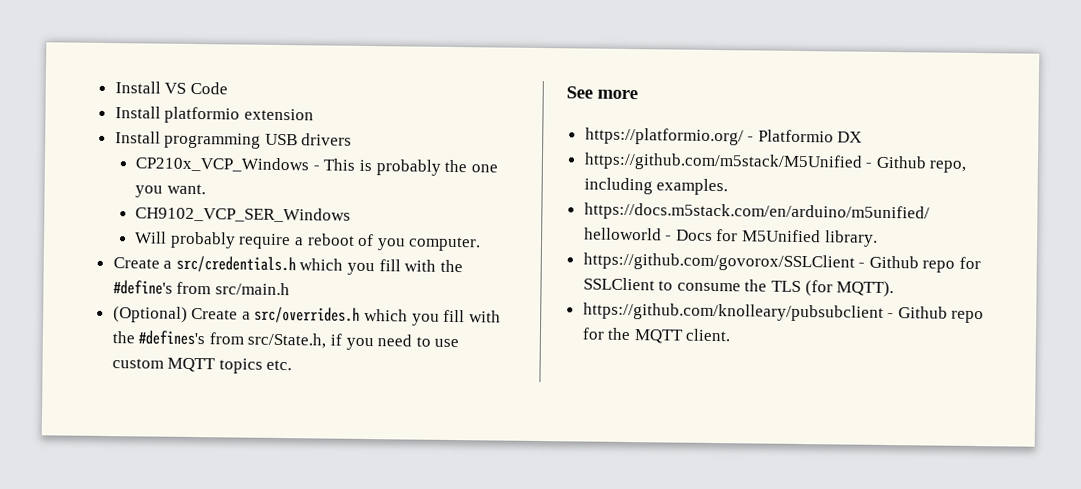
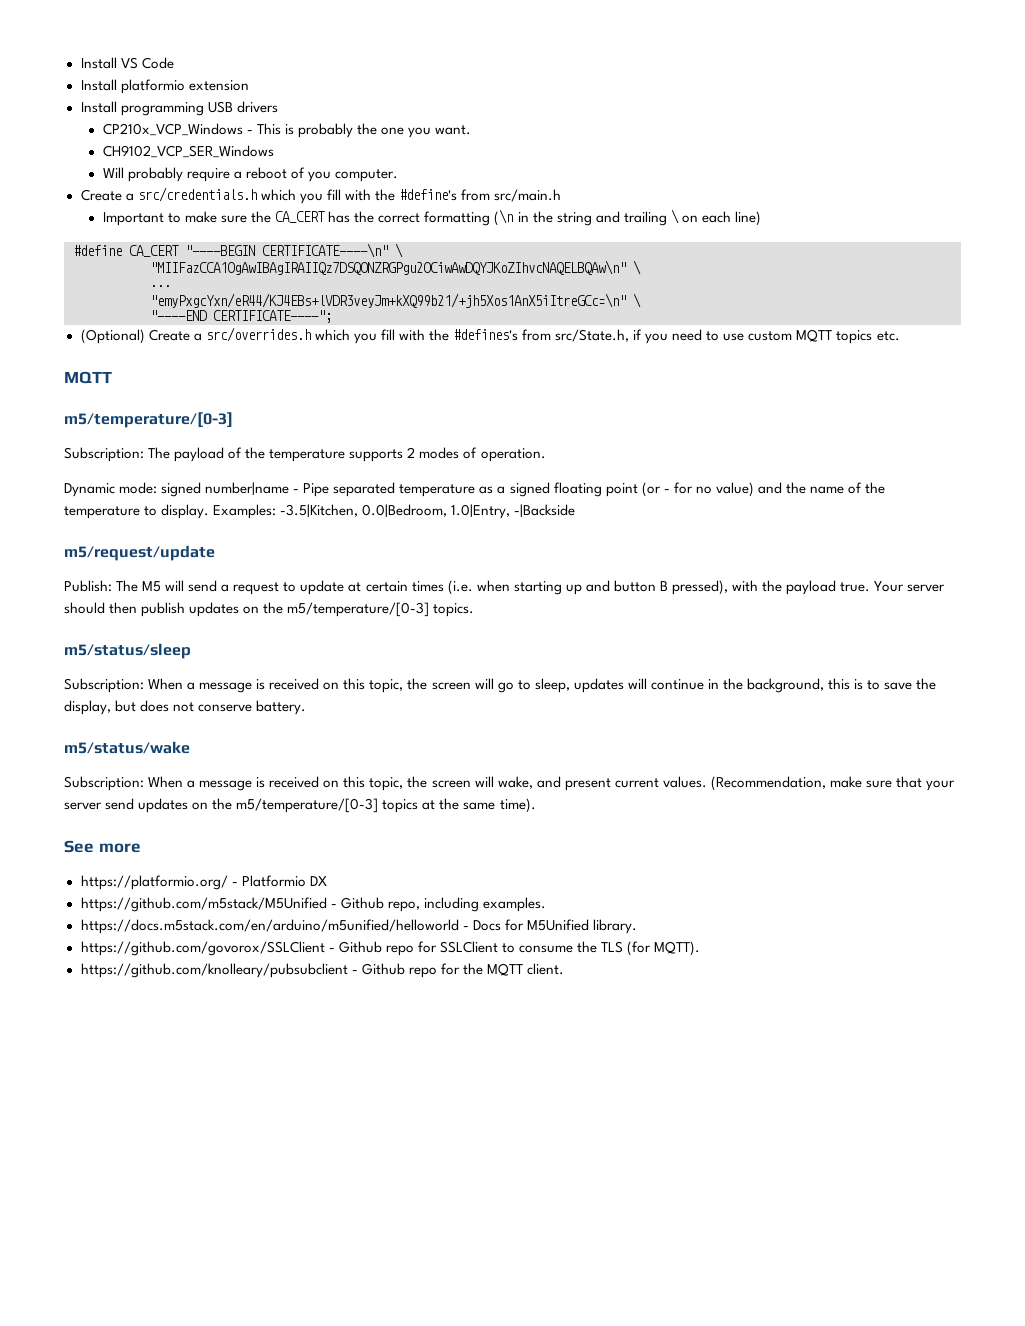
(290, 289) none -> [102,209,761,226] [73,243,403,258] [150,260,641,275] [150,285,171,287] [150,293,641,308] [150,310,332,323] // Important to make sure the CA_CERT has the correct formatting (\n in the string and trailing \ on each line) // #define CA_CERT "----BEGIN CERTIFICATE----\n" \ // "MIIFazCCA1OgAwIBAgIRAIIQz7DSQONZRGPgu2OCiwAwDQYJKoZIhvcNAQELBQAw\n" \ // ... // "emyPxgcYxn/eR44/KJ4EBs+lVDR3veyJm+kXQ99b21/+jh5Xos1AnX5iItreGCc=\n" \ // "----END CERTIFICATE----";
(293, 365) none -> [64,371,112,384] [64,412,233,428] [64,447,546,462] [64,482,886,497] [64,504,576,519] [64,545,215,561] [64,580,946,595] [64,602,475,617] [64,643,191,659] [64,678,937,693] [64,700,307,715] [64,741,190,754] [64,776,956,791] [64,798,536,813] // MQTT // m5/temperature/[0-3] // Subscription: The payload of the temperature supports 2 modes of operation. // Dynamic mode: signed number|name - Pipe separated temperature as a signed floating point (or - for no value) and the name of the temperature to display. Examples: -3.5|Kitchen, 0.0|Bedroom, 1.0|Entry, -|Backside // m5/request/update // Publish: The M5 will send a request to update at certain times (i.e. when starting up and button B pressed), with the payload true. Your server should then publish updates on the m5/temperature/[0-3] topics. // m5/status/sleep // Subscription: When a message is received on this topic, the screen will go to sleep, updates will continue in the background, this is to save the display, but does not conserve battery. // m5/status/wake // Subscription: When a message is received on this topic, the screen will wake, and present current values. (Recommendation, make sure that your server send updates on the m5/temperature/[0-3] topics at the same time).

